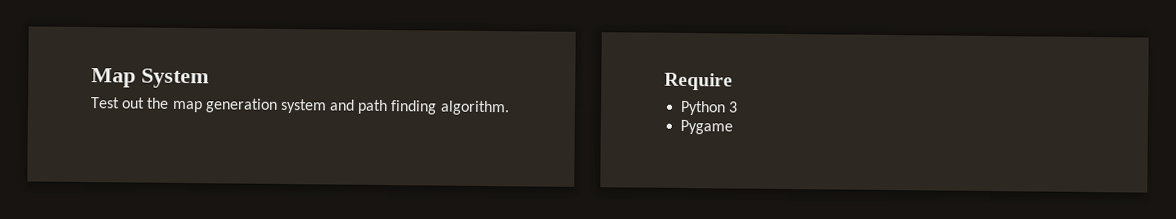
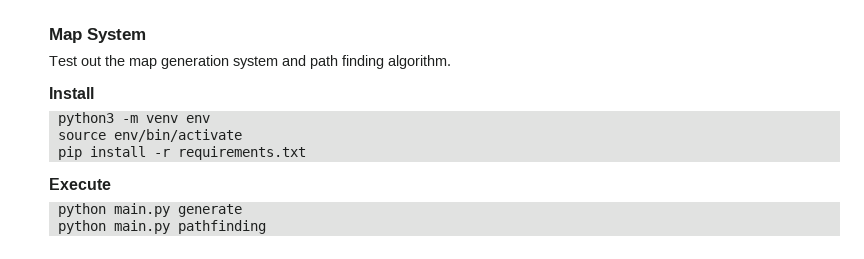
[664,72,733,91] [680,100,739,116] [680,119,734,135] Require // Python 3 // Pygame -> [49,87,94,99] [57,112,210,126] [57,129,242,142] [57,146,306,160] [49,178,111,190] [57,203,242,217] [57,220,266,234] Install // python3 -m venv env // source env/bin/activate // pip install -r requirements.txt // Execute // python main.py generate // python main.py pathfinding

